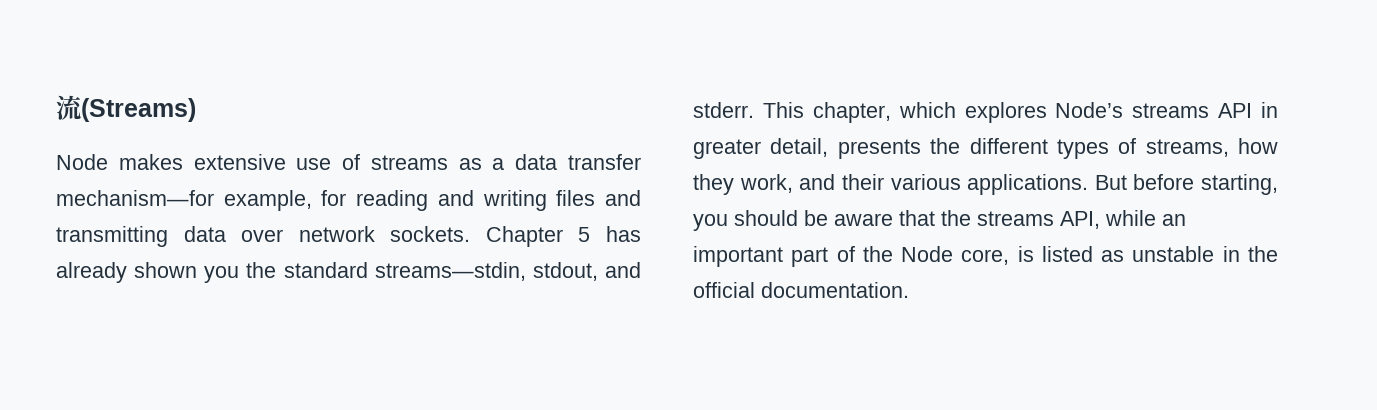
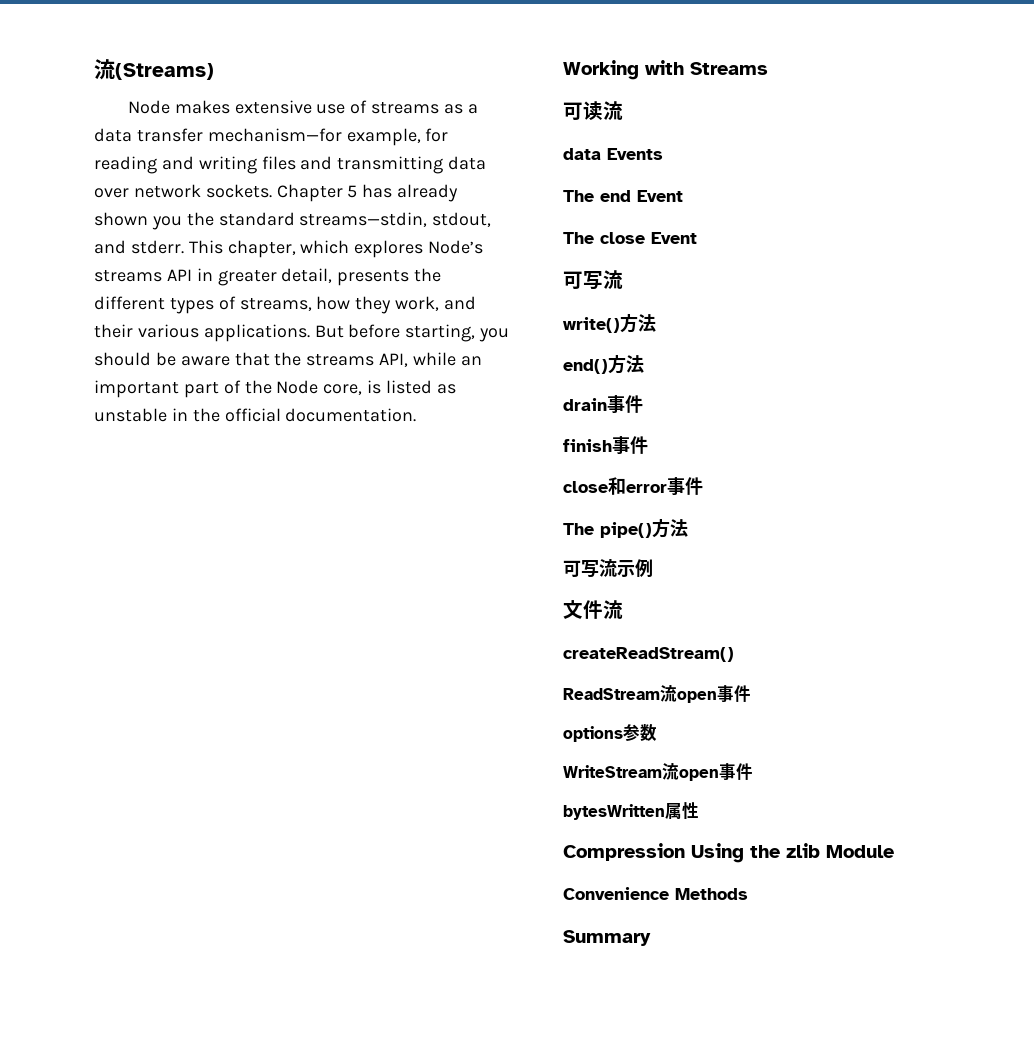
(909, 290) none -> [563,60,768,80] [563,101,623,121] [563,148,663,160] [563,190,683,202] [563,232,697,244] [563,270,623,290] [563,313,656,333] [563,354,644,374] [563,395,643,413] [563,436,648,454] [563,477,703,495] [563,518,688,538] [563,559,653,577] [563,600,623,620] [563,647,734,662] [563,685,751,703] [563,724,657,742] [563,763,753,781] [563,802,699,820] [563,843,894,863] [563,887,748,900] [563,930,651,946] // Working with Streams // 可读流 // data Events // The end Event // The close Event // 可写流 // write()方法 // end()方法 // drain事件 // finish事件 // close和error事件 // The pipe()方法 // 可写流示例 // 文件流 // createReadStream() // ReadStream流open事件 // options参数 // WriteStream流open事件 // bytesWritten属性 // Compression Using the zlib Module // Convenience Methods // Summary

